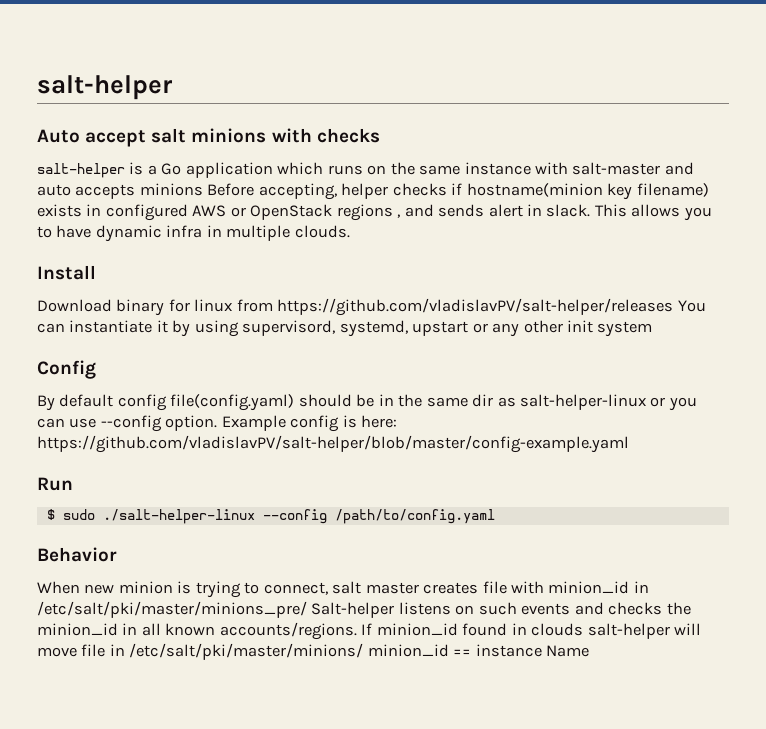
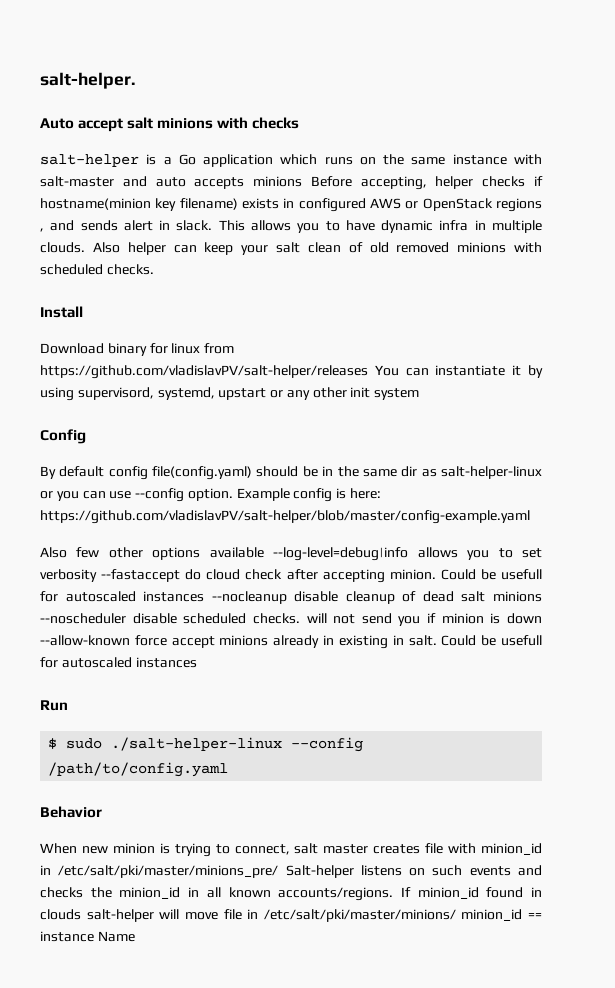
[37,75,173,100] salt-helper -> [40,72,135,89] salt-helper.
(350, 231) none -> [92,242,542,255] [40,264,154,275] Also helper can keep your salt clean of old removed minions with scheduled checks.
(629, 444) none -> [40,547,542,561] [40,569,543,583] [40,591,542,604] [40,613,542,626] [40,635,542,649] [40,657,197,668] // Also few other options available --log-level=debug|info allows you to set verbosity --fastaccept do cloud check after accepting minion. Could be usefull for autoscaled instances --nocleanup disable cleanup of dead salt minions --noscheduler disable scheduled checks. will not send you if minion is down --allow-known force accept minions already in existing in salt. Could be usefull for autoscaled instances

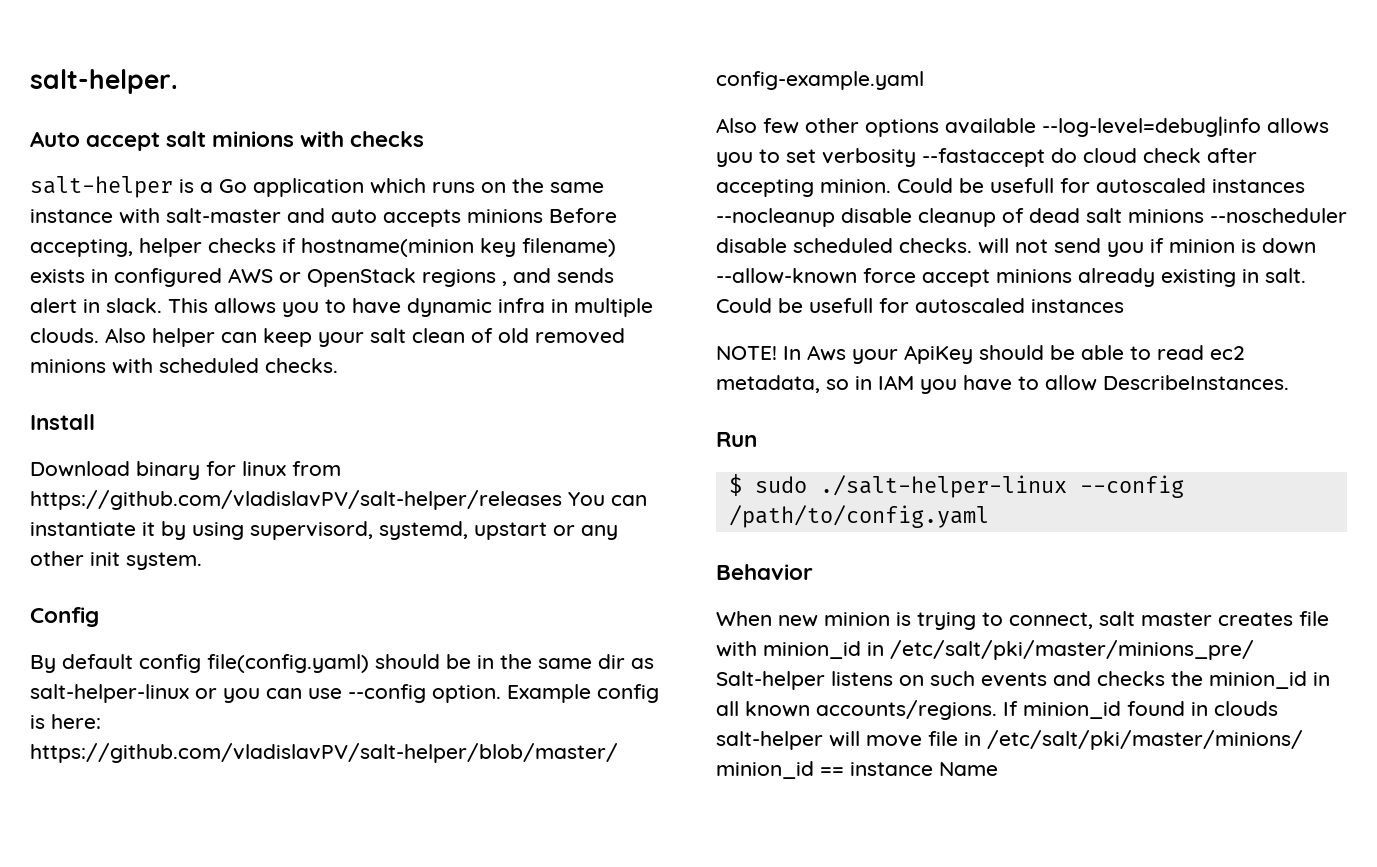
[374,388,420,400] system -> [126,552,202,570] system.
[323,635,335,645] in -> (1155, 277) none
(197, 662) none -> [716,345,1245,364] [716,375,1289,394] // NOTE! In Aws your ApiKey should be able to read ec2 metadata, so in IAM you have to allow DescribeInstances.

